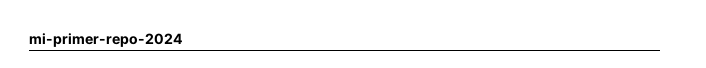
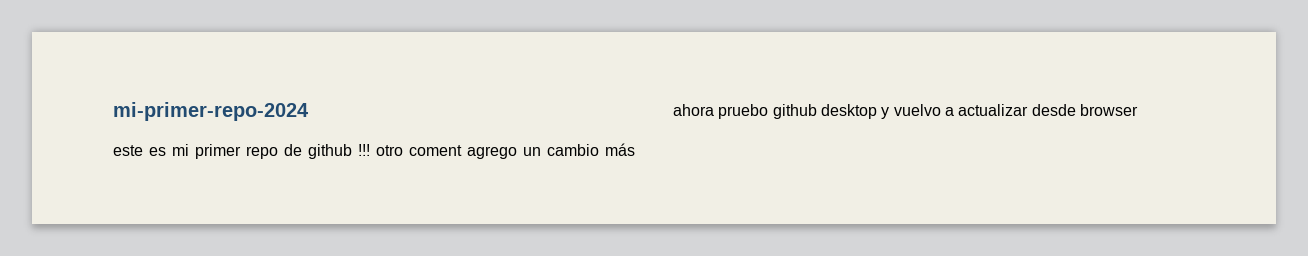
(183, 40) none -> [113,143,635,159] [673,104,1138,119] // este es mi primer repo de github !!! otro coment agrego un cambio más ahora pruebo github desktop y vuelvo a actualizar desde browser

